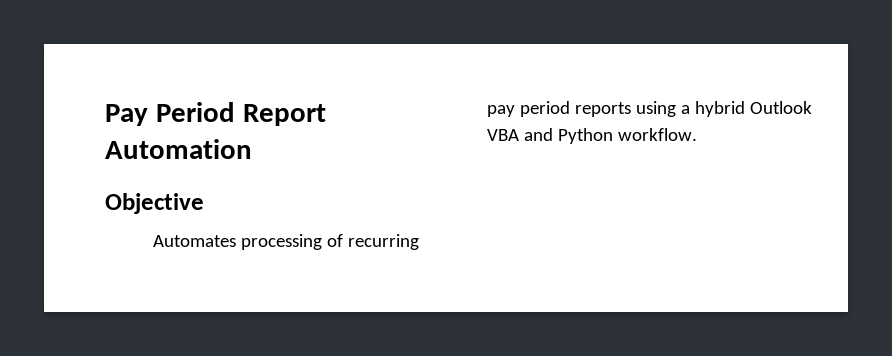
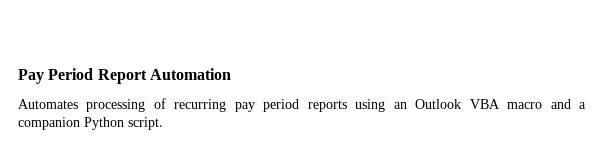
[105,193,204,214] // Objective -> (231, 74) none
[680,101,812,117] [487,128,697,144] a hybrid Outlook VBA and Python workflow. -> [393,99,586,109] [18,117,163,130] an Outlook VBA macro and a companion Python script.

